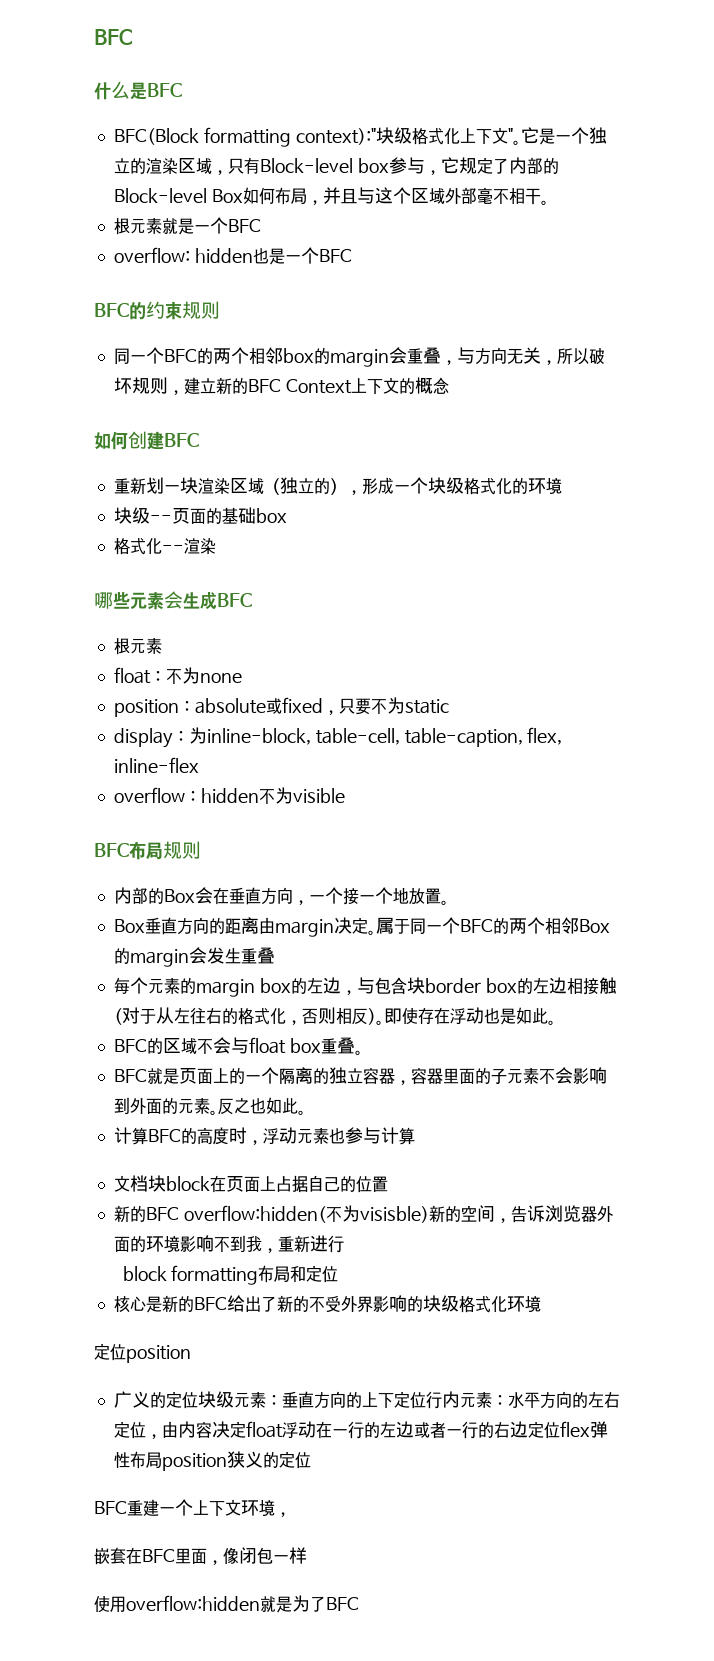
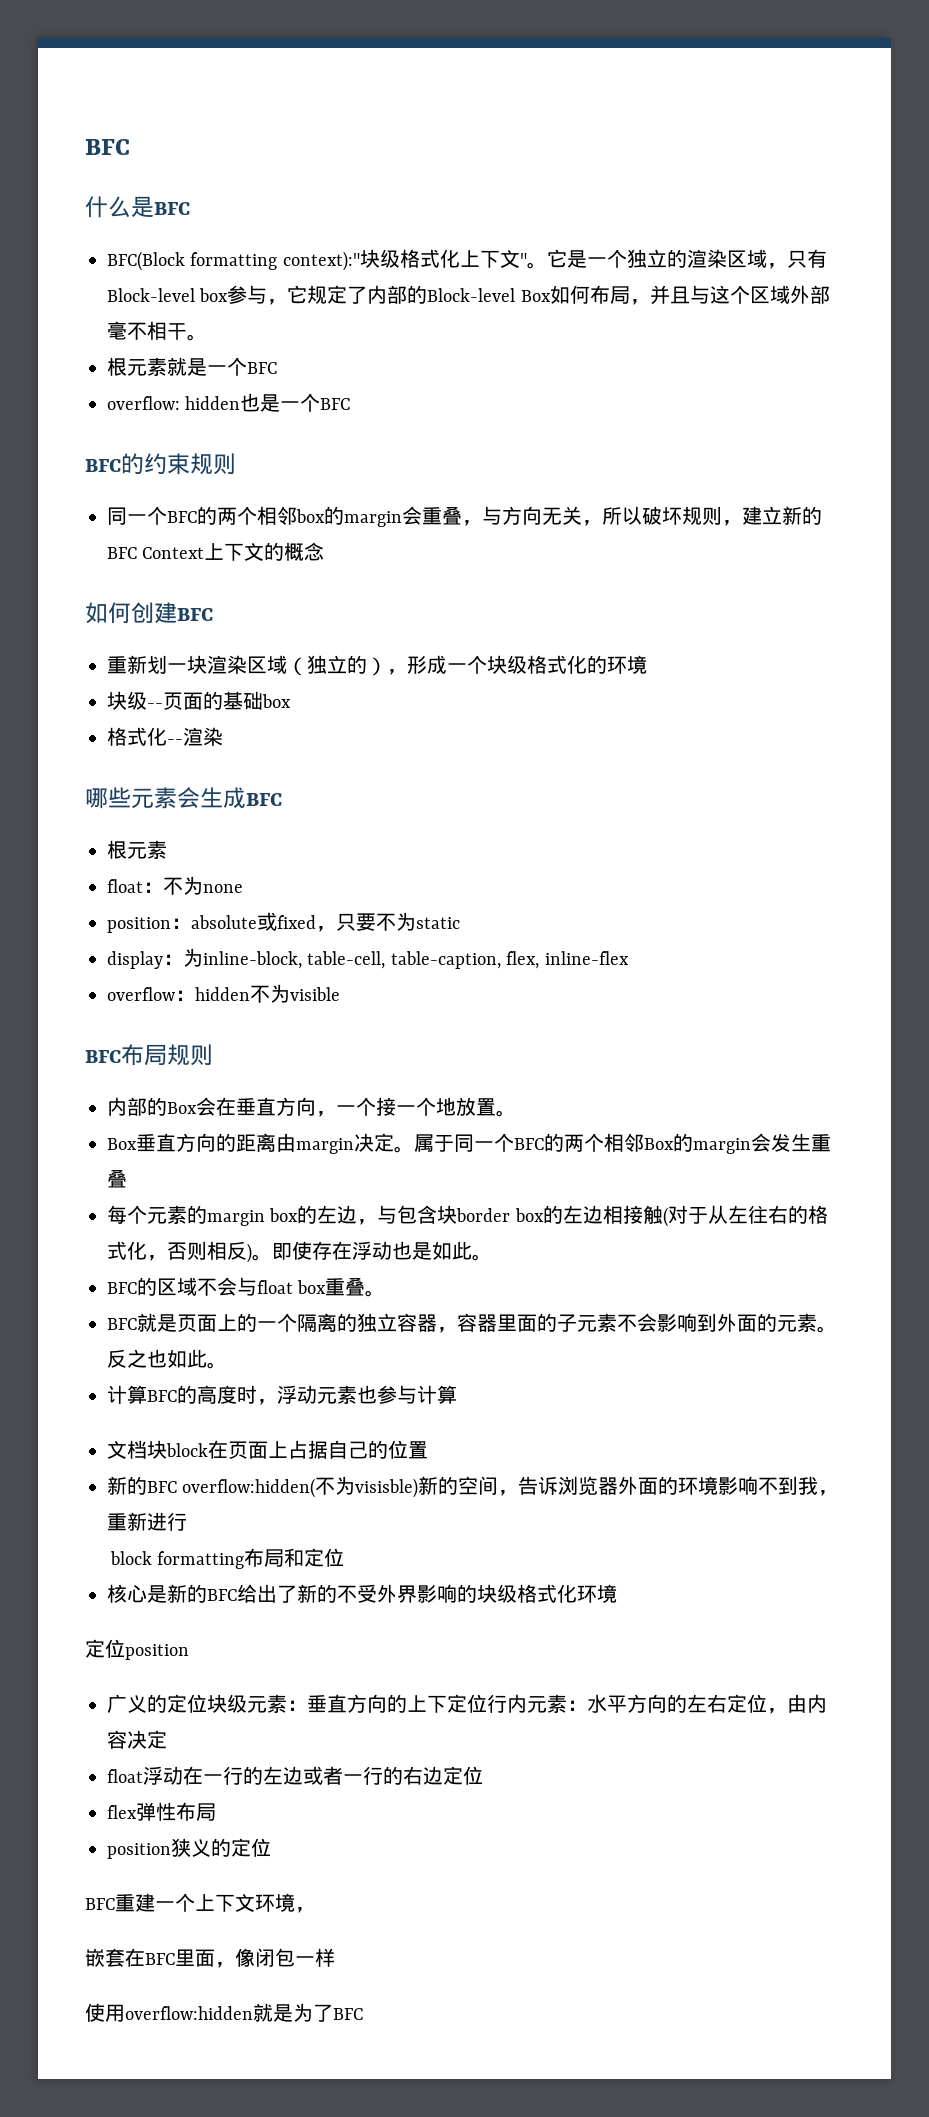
(246, 1430) none -> (167, 1739) //
(560, 1430) none -> (483, 1775) //
(162, 1460) none -> (216, 1812) //

